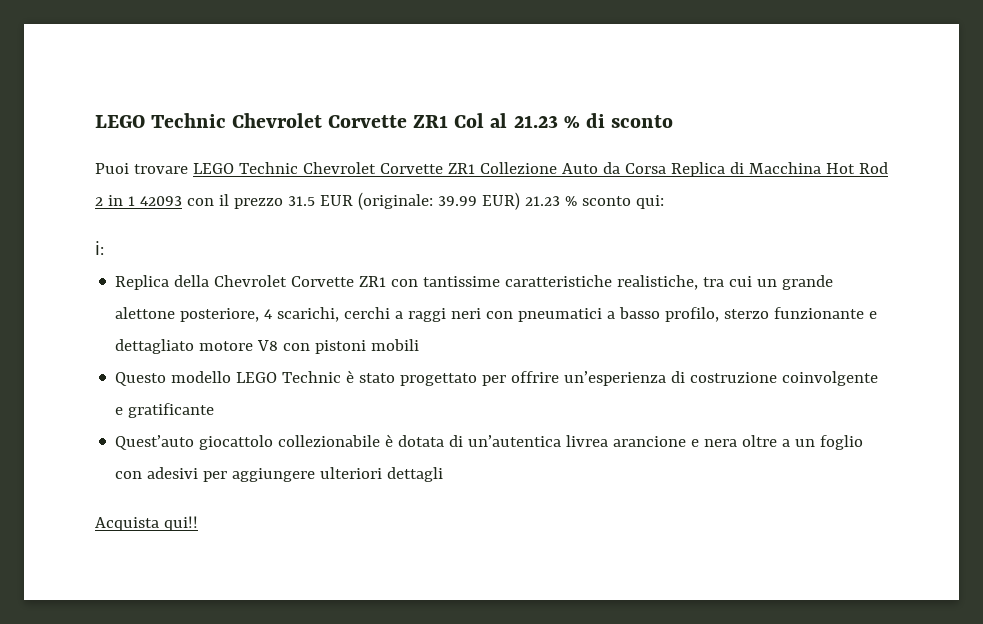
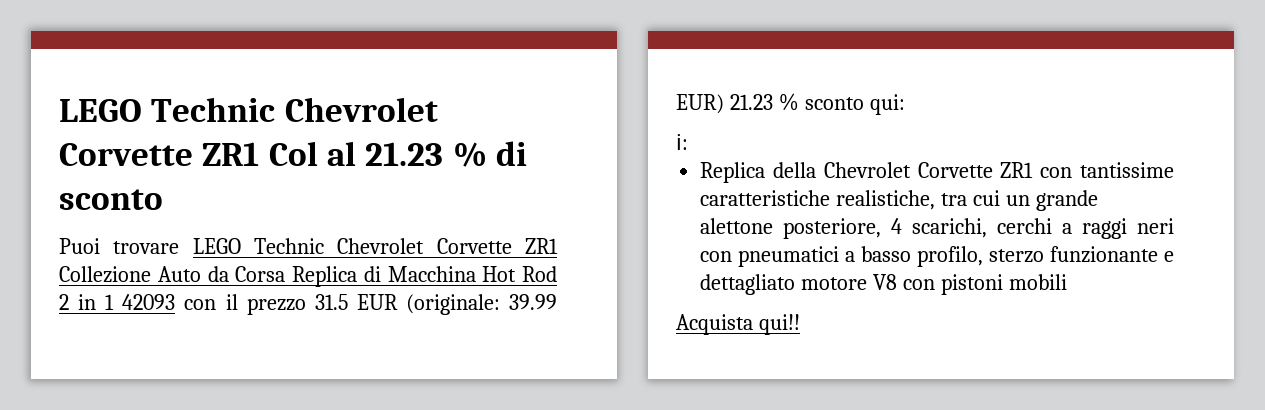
[115,370,879,386] [115,403,215,418] [115,434,864,450] [115,467,444,482] // Questo modello LEGO Technic è stato progettato per offrire un’esperienza di costruzione coinvolgente e gratificante // Quest’auto giocattolo collezionabile è dotata di un’autentica livrea arancione e nera oltre a un foglio con adesivi per aggiungere ulteriori dettagli -> (1067, 282) none

